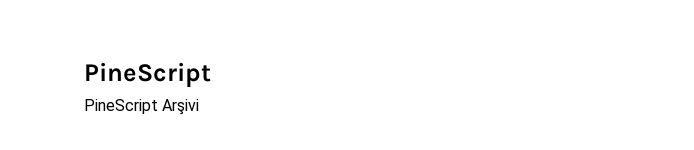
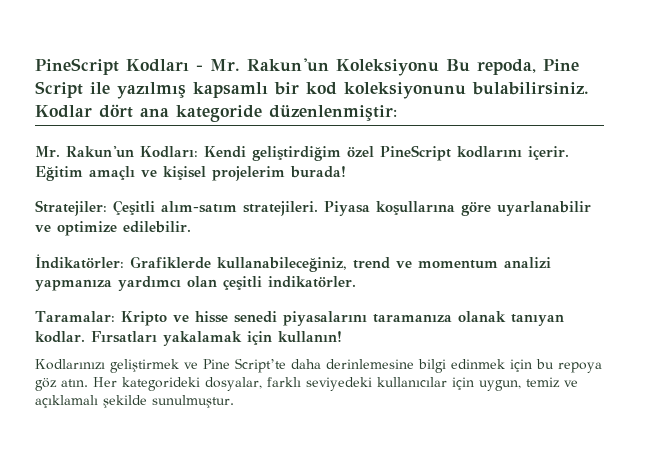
[84,62,211,88] [84,99,200,115] PineScript // PineScript Arşivi -> [35,58,579,76] [35,81,589,99] [35,104,397,122] [35,145,569,161] [35,166,346,181] [35,200,591,216] [35,221,191,236] [35,254,551,272] [35,276,356,291] [35,311,564,326] [35,331,342,346] [35,358,602,373] [35,377,578,391] [35,395,234,408] PineScript Kodları - Mr. Rakun'un Koleksiyonu Bu repoda, Pine Script ile yazılmış kapsamlı bir kod koleksiyonunu bulabilirsiniz. Kodlar dört ana kategoride düzenlenmiştir: // Mr. Rakun'un Kodları: Kendi geliştirdiğim özel PineScript kodlarını içerir. Eğitim amaçlı ve kişisel projelerim burada! // Stratejiler: Çeşitli alım-satım stratejileri. Piyasa koşullarına göre uyarlanabilir ve optimize edilebilir. // İndikatörler: Grafiklerde kullanabileceğiniz, trend ve momentum analizi yapmanıza yardımcı olan çeşitli indikatörler. // Taramalar: Kripto ve hisse senedi piyasalarını taramanıza olanak tanıyan kodlar. Fırsatları yakalamak için kullanın! // Kodlarınızı geliştirmek ve Pine Script’te daha derinlemesine bilgi edinmek için bu repoya göz atın. Her kategorideki dosyalar, farklı seviyedeki kullanıcılar için uygun, temiz ve açıklamalı şekilde sunulmuştur.

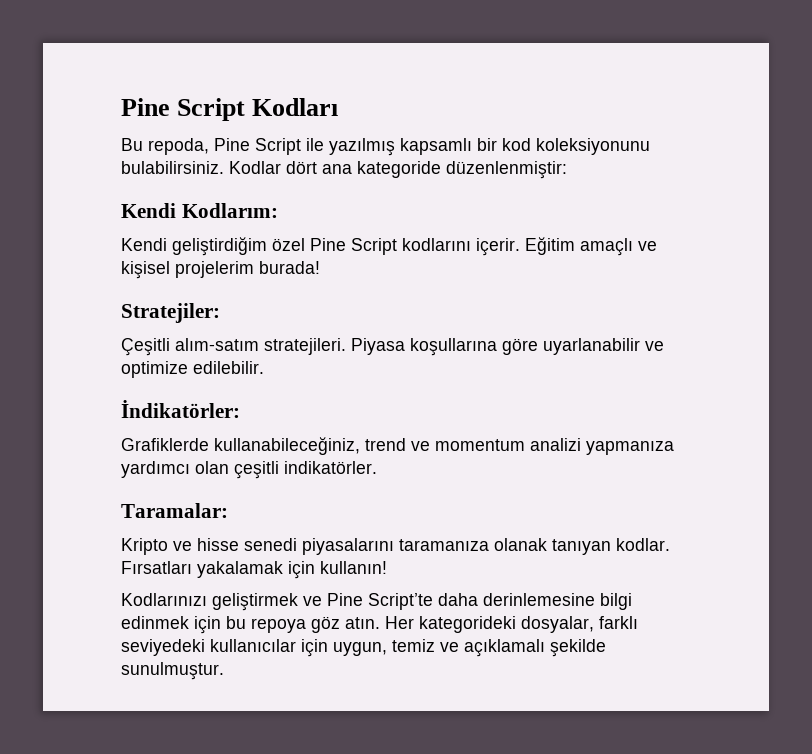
[35,58,119,75] PineScript -> [121,98,246,121] Pine Script
[196,58,439,76] - Mr. Rakun'un Koleksiyonu -> (339, 107) //
[35,146,198,158] Mr. Rakun'un Kodları: -> [121,203,278,218] Kendi Kodlarım: //
[379,145,451,161] PineScript -> [310,238,397,255] Pine Script
(107, 208) none -> (220, 313) //
(124, 261) none -> (240, 409) //
(115, 316) none -> (228, 510) //

